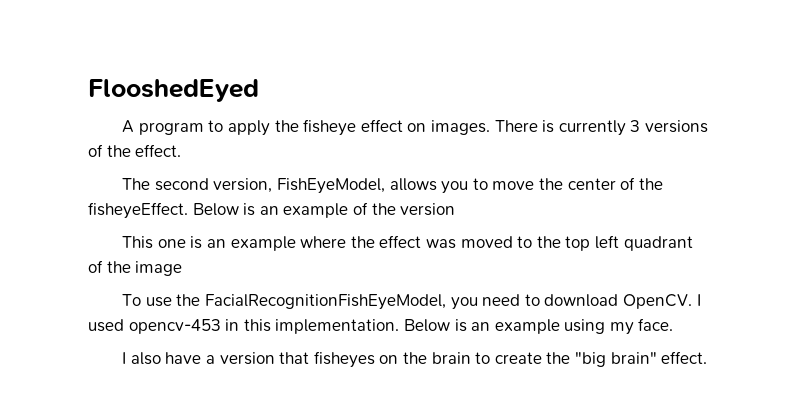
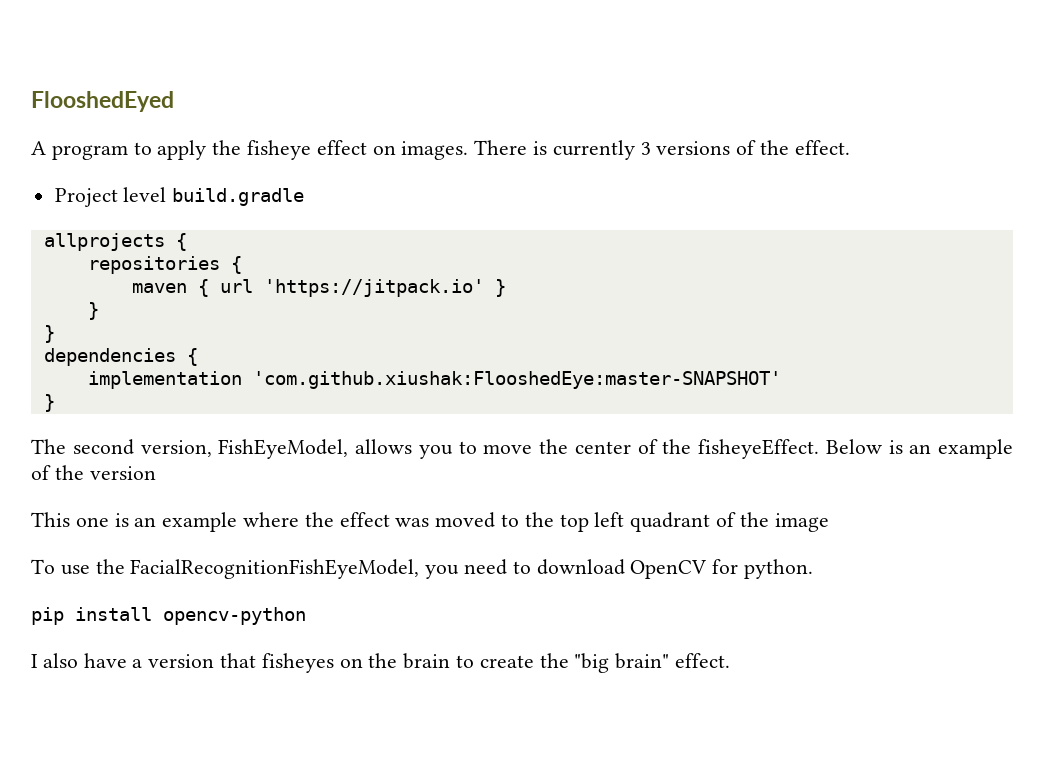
(182, 150) none -> [54,187,305,207] [43,233,187,251] [87,256,242,274] [131,279,506,297] [87,302,99,320] [43,325,55,343] [43,348,198,366] [87,371,781,389] [43,394,55,412] // Project level build.gradle // allprojects { // repositories { // maven { url 'https://jitpack.io' } // } // } // dependencies { // implementation 'com.github.xiushak:FlooshedEye:master-SNAPSHOT' // }
[623,294,701,309] [88,318,674,335] OpenCV. I used opencv-453 in this implementation. Below is an example using my face. -> [630,559,814,579] [31,607,306,625] OpenCV for python. // pip install opencv-python

